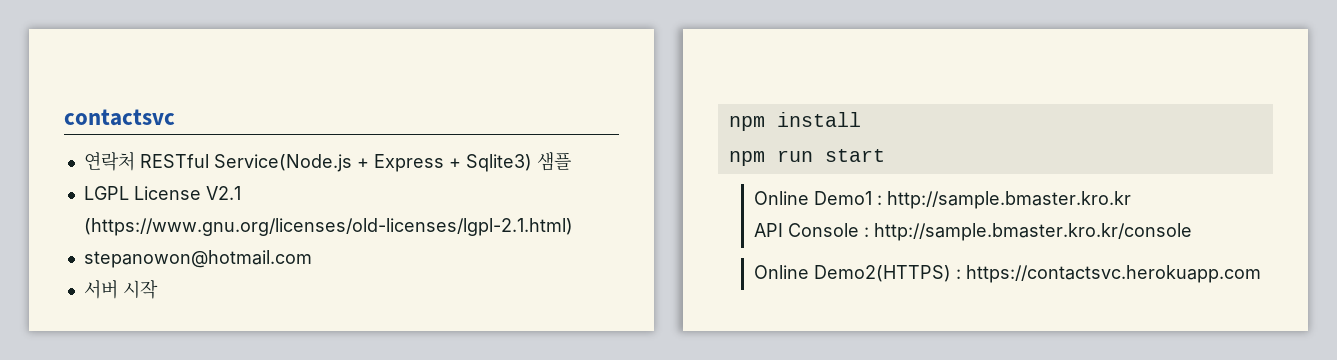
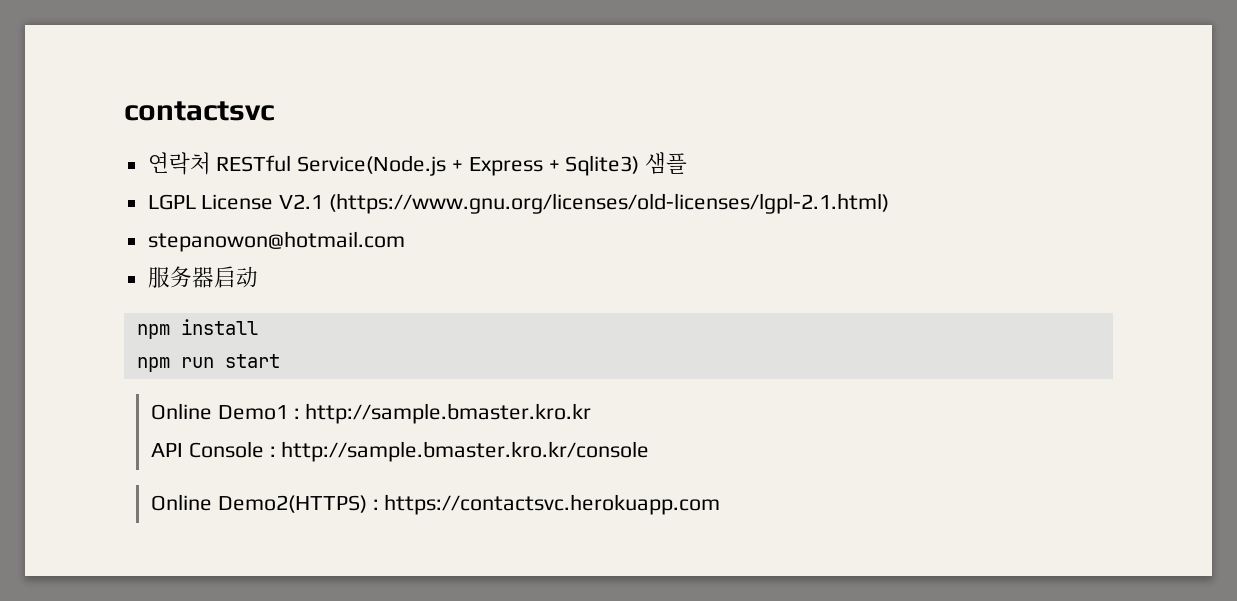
[83,280,158,299] 서버 시작 -> [147,266,258,288] 服务器启动

